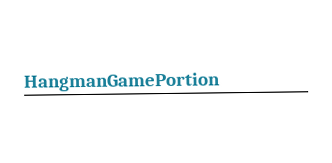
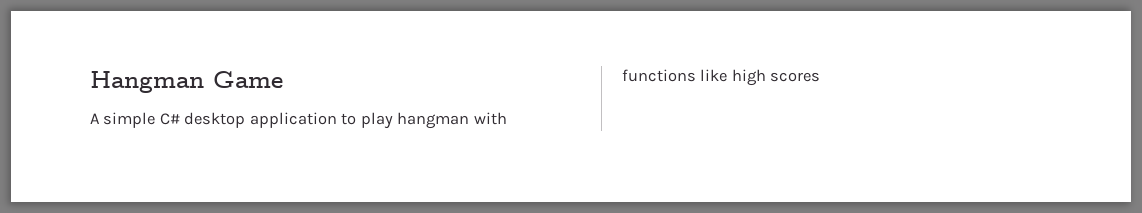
[23,72,221,92] HangmanGamePortion -> [90,71,283,93] [90,112,507,129] [622,69,821,86] Hangman Game // A simple C# desktop application to play hangman with functions like high scores

